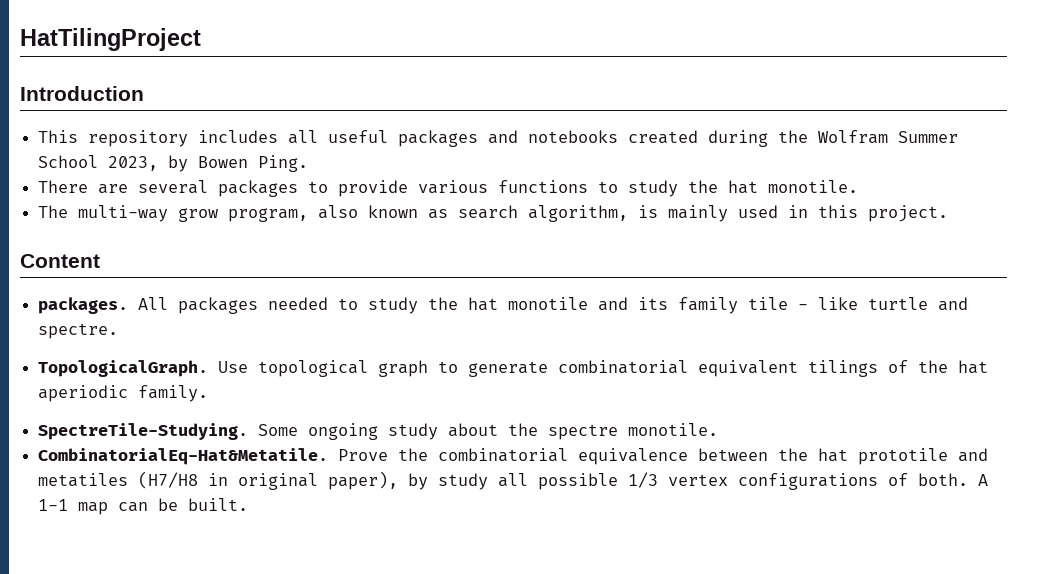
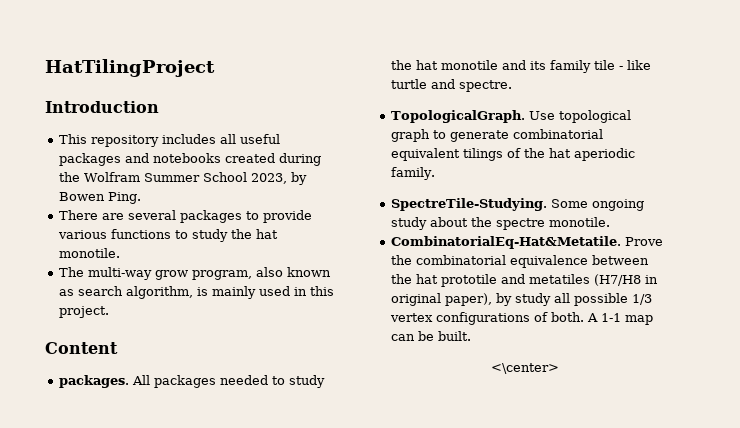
(249, 504) none -> [490,363,559,374] // <\center>

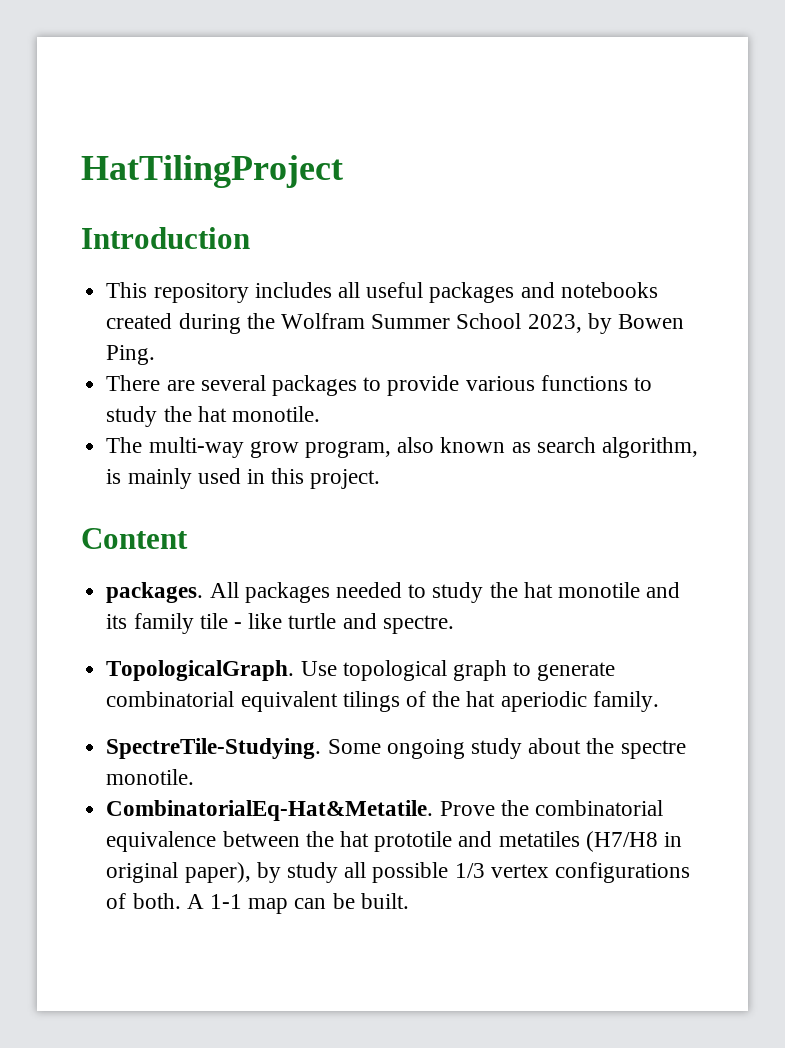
[490,363,559,374] // <\center> -> (409, 901) none

